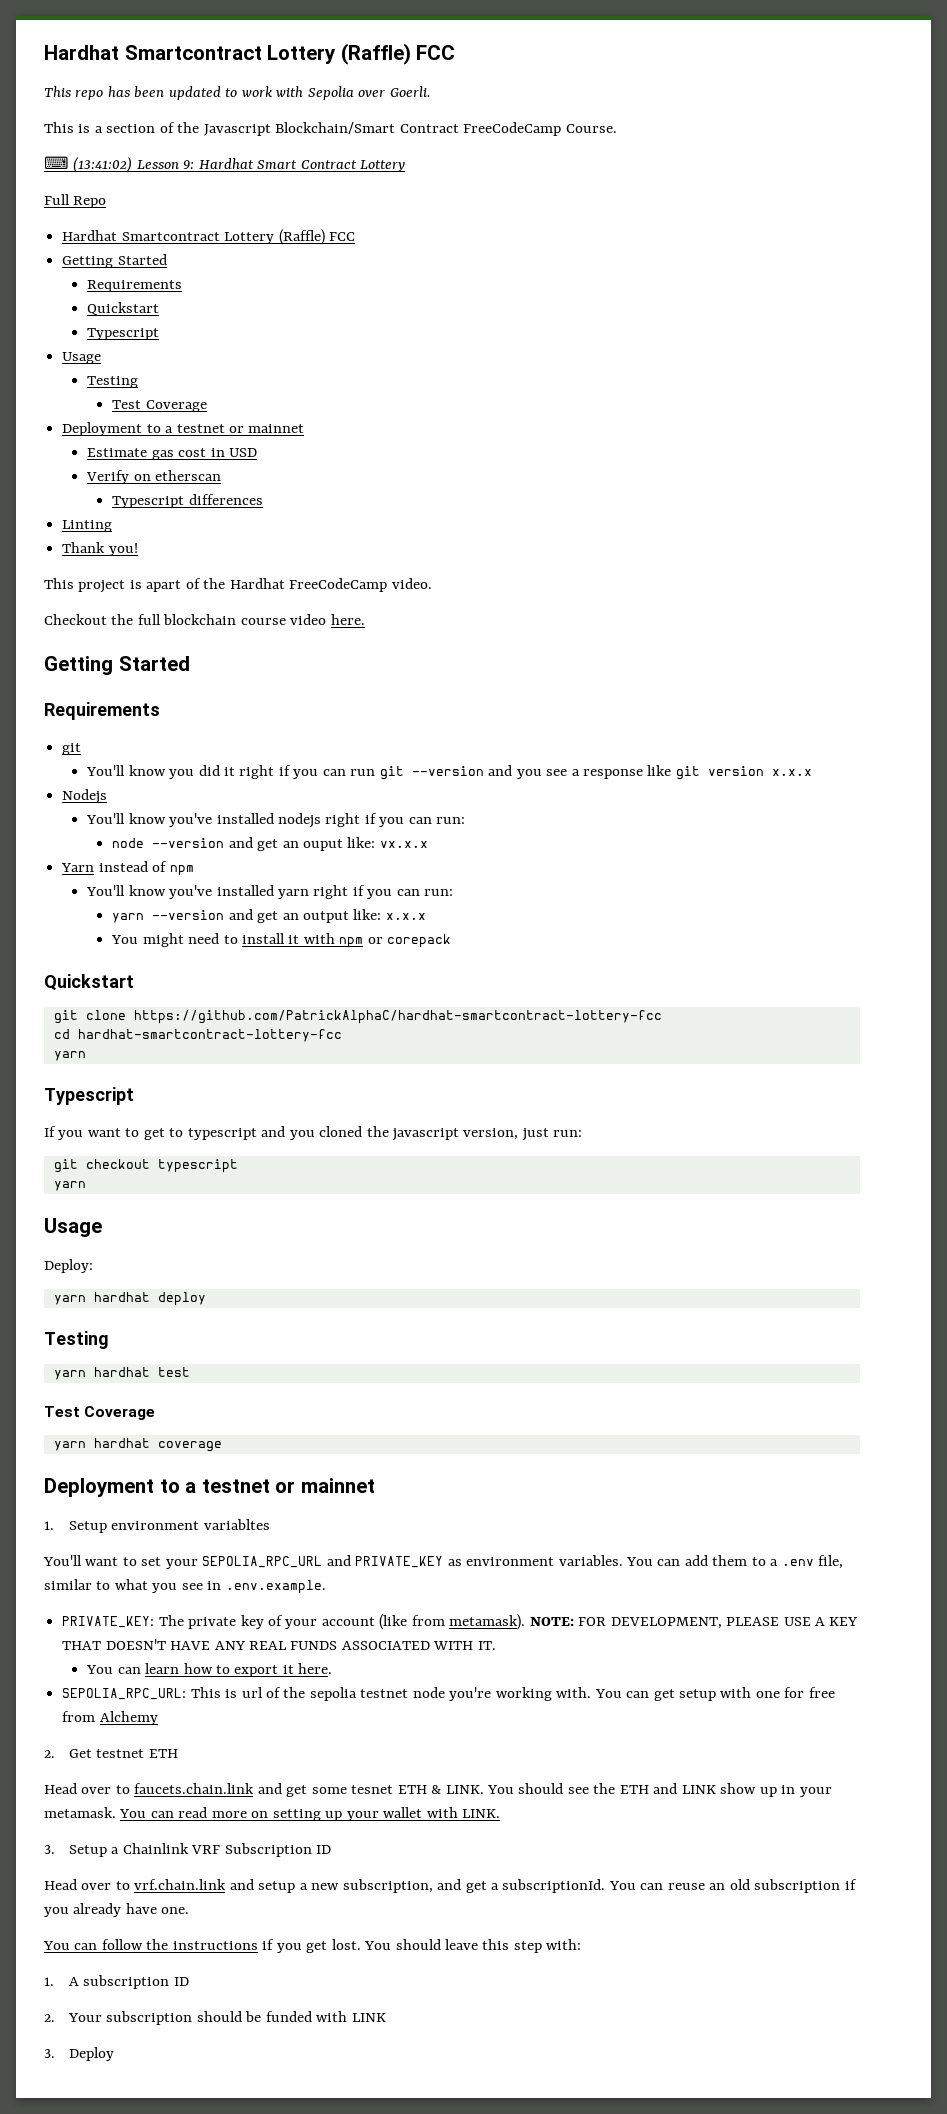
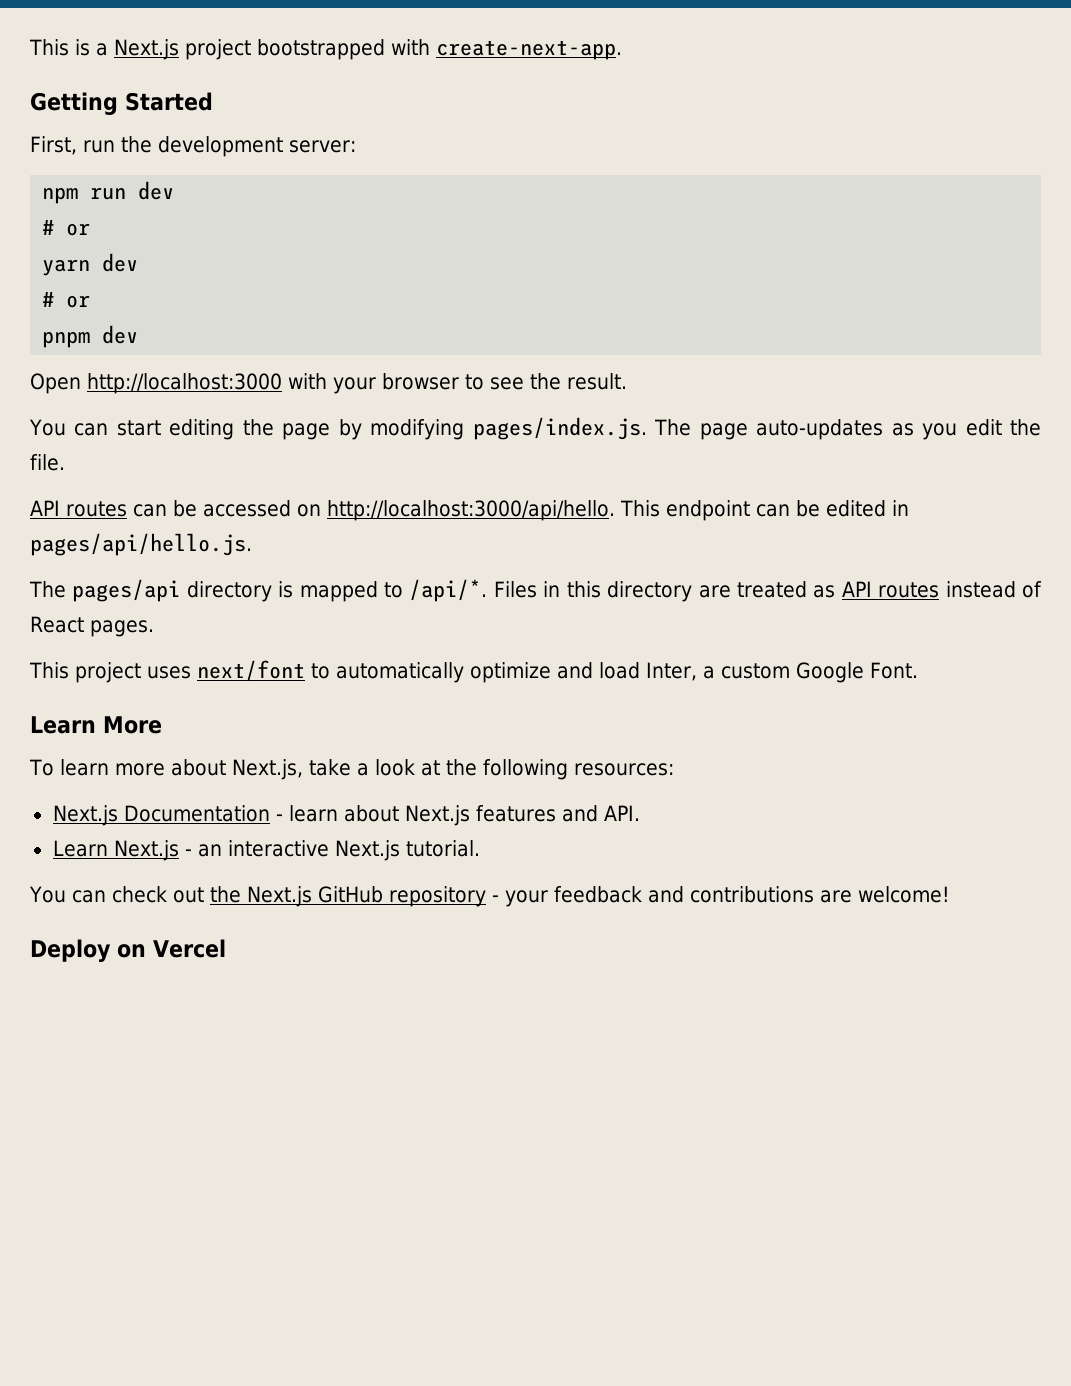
[44,43,456,65] [44,86,431,100] [44,122,617,136] [44,156,406,173] [44,194,107,208] [62,229,355,245] [62,254,167,268] [87,280,183,292] [87,302,160,315] [87,328,160,340] [62,352,102,364] [87,376,139,388] [112,400,207,412] [62,422,305,436] [87,448,257,460] [86,470,222,484] [112,494,263,508] [62,520,113,532] [62,542,138,556] [44,578,432,593] [44,614,365,625] [44,656,190,675] [44,702,160,720] [62,743,82,755] [86,765,812,780] [62,789,108,804] [86,813,466,828] [112,837,428,851] [61,861,194,876] [86,885,454,899] [112,909,426,923] [111,933,452,948] [44,974,134,991] [53,1010,662,1024] [53,1029,342,1042] [53,1051,86,1061] [44,1087,134,1105] [44,1126,583,1141] [53,1159,238,1173] [53,1181,86,1191] [44,1218,102,1237] [44,1259,93,1273] [53,1292,206,1306] [44,1331,109,1349] [53,1367,190,1380] [44,1406,156,1420] [53,1438,222,1452] [44,1478,375,1497] [44,1519,270,1533] [43,1555,844,1569] [44,1579,326,1594] [62,1614,858,1630] [62,1639,496,1650] [86,1663,333,1677] [62,1687,835,1701] [62,1711,158,1725] [44,1749,178,1758] [44,1783,832,1797] [44,1807,501,1821] [44,1843,332,1857] [44,1879,857,1893] [44,1903,190,1917] [43,1939,582,1953] [44,1975,189,1989] [44,2011,386,2025] [44,2047,115,2061] Hardhat Smartcontract Lottery (Raffle) FCC // This repo has been updated to work with Sepolia over Goerli. // This is a section of the Javascript Blockchain/Smart Contract FreeCodeCamp Course. // ⌨ (13:41:02) Lesson 9: Hardhat Smart Contract Lottery // Full Repo // Hardhat Smartcontract Lottery (Raffle) FCC // Getting Started // Requirements // Quickstart // Typescript // Usage // Testing // Test Coverage // Deployment to a testnet or mainnet // Estimate gas cost in USD // Verify on etherscan // Typescript differences // Linting // Thank you! // This project is apart of the Hardhat FreeCodeCamp video. // Checkout the full blockchain course video here. // Getting Started // Requirements // git // You'll know you did it right if you can run git --version and you see a response like git version x.x.x // Nodejs // You'll know you've installed nodejs right if you can run: // node --version and get an ouput like: vx.x.x // Yarn instead of npm // You'll know you've installed yarn right if you can run: // yarn --version and get an output like: x.x.x // You might need to install it with npm or corepack // Quickstart // git clone https://github.com/PatrickAlphaC/hardhat-smartcontract-lottery-fcc // cd hardhat-smartcontract-lottery-fcc // yarn // Typescript // If you want to get to typescript and you cloned the javascript version, just run: // git checkout typescript // yarn // Usage // Deploy: // yarn hardhat deploy // Testing // yarn hardhat test // Test Coverage // yarn hardhat coverage // Deployment to a testnet or mainnet // 1. Setup environment variabltes // You'll want to set your SEPOLIA_RPC_URL and PRIVATE_KEY as environment variables. You can add them to a .env file, similar to what you see in .env.example. // PRIVATE_KEY: The private key of your account (like from metamask). NOTE: FOR DEVELOPMENT, PLEASE USE A KEY THAT DOESN'T HAVE ANY REAL FUNDS ASSOCIATED WITH IT. // You can learn how to export it here. // SEPOLIA_RPC_URL: This is url of the sepolia testnet node you're working with. You can get setup with one for free from Alchemy // 2. Get testnet ETH // Head over to faucets.chain.link and get some tesnet ETH & LINK. You should see the ETH and LINK show up in your metamask. You can read more on setting up your wallet with LINK. // 3. Setup a Chainlink VRF Subscription ID // Head over to vrf.chain.link and setup a new subscription, and get a subscriptionId. You can reuse an old subscription if you already have one. // You can follow the instructions if you get lost. You should leave this step with: // 1. A subscription ID // 2. Your subscription should be funded with LINK // 3. Deploy -> [29,39,622,60] [30,92,213,115] [30,136,356,157] [42,181,175,204] [42,219,91,236] [42,253,139,276] [42,291,91,308] [42,325,139,348] [30,373,627,394] [29,417,1041,440] [30,454,65,471] [30,500,909,521] [30,533,252,556] [29,579,1042,602] [30,616,154,637] [29,660,918,683] [30,716,162,734] [29,759,674,780] [52,805,640,826] [52,840,480,861] [29,886,950,907] [30,939,226,962] This is a Next.js project bootstrapped with create-next-app. // Getting Started // First, run the development server: // npm run dev // # or // yarn dev // # or // pnpm dev // Open http://localhost:3000 with your browser to see the result. // You can start editing the page by modifying pages/index.js. The page auto-updates as you edit the file. // API routes can be accessed on http://localhost:3000/api/hello. This endpoint can be edited in pages/api/hello.js. // The pages/api directory is mapped to /api/*. Files in this directory are treated as API routes instead of React pages. // This project uses next/font to automatically optimize and load Inter, a custom Google Font. // Learn More // To learn more about Next.js, take a look at the following resources: // Next.js Documentation - learn about Next.js features and API. // Learn Next.js - an interactive Next.js tutorial. // You can check out the Next.js GitHub repository - your feedback and contributions are welcome! // Deploy on Vercel

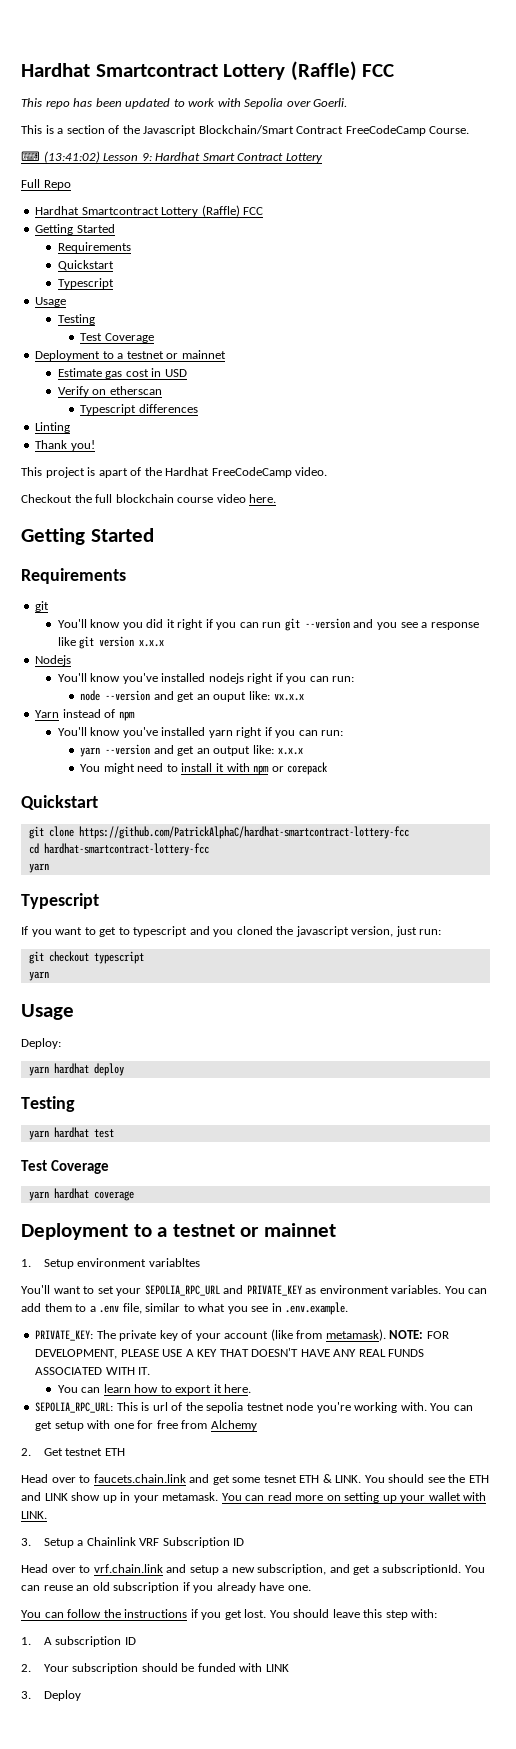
[29,39,622,60] [30,92,213,115] [30,136,356,157] [42,181,175,204] [42,219,91,236] [42,253,139,276] [42,291,91,308] [42,325,139,348] [30,373,627,394] [29,417,1041,440] [30,454,65,471] [30,500,909,521] [30,533,252,556] [29,579,1042,602] [30,616,154,637] [29,660,918,683] [30,716,162,734] [29,759,674,780] [52,805,640,826] [52,840,480,861] [29,886,950,907] [30,939,226,962] This is a Next.js project bootstrapped with create-next-app. // Getting Started // First, run the development server: // npm run dev // # or // yarn dev // # or // pnpm dev // Open http://localhost:3000 with your browser to see the result. // You can start editing the page by modifying pages/index.js. The page auto-updates as you edit the file. // API routes can be accessed on http://localhost:3000/api/hello. This endpoint can be edited in pages/api/hello.js. // The pages/api directory is mapped to /api/*. Files in this directory are treated as API routes instead of React pages. // This project uses next/font to automatically optimize and load Inter, a custom Google Font. // Learn More // To learn more about Next.js, take a look at the following resources: // Next.js Documentation - learn about Next.js features and API. // Learn Next.js - an interactive Next.js tutorial. // You can check out the Next.js GitHub repository - your feedback and contributions are welcome! // Deploy on Vercel -> [21,61,395,81] [21,98,348,109] [21,125,470,136] [21,151,323,163] [21,179,71,190] [35,205,264,217] [35,224,115,235] [57,242,131,253] [57,260,114,271] [57,278,114,289] [35,297,67,307] [57,314,95,325] [80,333,154,343] [35,350,226,361] [57,368,187,379] [57,386,162,397] [80,404,198,415] [35,422,71,433] [35,440,95,451] [21,467,328,478] [21,494,277,503] [21,528,154,545] [21,568,126,584] [35,601,50,612] [57,618,479,631] [57,636,165,649] [35,655,72,666] [57,673,355,684] [80,690,304,702] [35,709,135,721] [57,727,344,738] [80,744,303,757] [80,762,329,775] [21,795,98,810] [28,826,409,839] [28,843,209,856] [28,863,49,873] [21,893,99,909] [21,926,442,937] [28,951,144,964] [28,971,49,981] [21,1004,74,1020] [21,1038,61,1049] [28,1063,124,1076] [21,1096,75,1112] [28,1127,114,1140] [21,1160,110,1174] [28,1188,134,1201] [21,1223,336,1240] [21,1258,200,1269] [21,1285,488,1296] [21,1302,349,1315] [35,1329,449,1341] [35,1348,425,1359] [35,1367,151,1375] [57,1384,252,1395] [35,1402,473,1413] [35,1420,257,1431] [21,1448,125,1456] [21,1474,489,1485] [21,1492,487,1503] [21,1511,47,1519] [21,1537,245,1548] [21,1564,485,1575] [21,1582,311,1593] [21,1609,438,1620] [21,1636,136,1647] [21,1663,289,1674] [21,1690,81,1701] Hardhat Smartcontract Lottery (Raffle) FCC // This repo has been updated to work with Sepolia over Goerli. // This is a section of the Javascript Blockchain/Smart Contract FreeCodeCamp Course. // ⌨ (13:41:02) Lesson 9: Hardhat Smart Contract Lottery // Full Repo // Hardhat Smartcontract Lottery (Raffle) FCC // Getting Started // Requirements // Quickstart // Typescript // Usage // Testing // Test Coverage // Deployment to a testnet or mainnet // Estimate gas cost in USD // Verify on etherscan // Typescript differences // Linting // Thank you! // This project is apart of the Hardhat FreeCodeCamp video. // Checkout the full blockchain course video here. // Getting Started // Requirements // git // You'll know you did it right if you can run git --version and you see a response like git version x.x.x // Nodejs // You'll know you've installed nodejs right if you can run: // node --version and get an ouput like: vx.x.x // Yarn instead of npm // You'll know you've installed yarn right if you can run: // yarn --version and get an output like: x.x.x // You might need to install it with npm or corepack // Quickstart // git clone https://github.com/PatrickAlphaC/hardhat-smartcontract-lottery-fcc // cd hardhat-smartcontract-lottery-fcc // yarn // Typescript // If you want to get to typescript and you cloned the javascript version, just run: // git checkout typescript // yarn // Usage // Deploy: // yarn hardhat deploy // Testing // yarn hardhat test // Test Coverage // yarn hardhat coverage // Deployment to a testnet or mainnet // 1. Setup environment variabltes // You'll want to set your SEPOLIA_RPC_URL and PRIVATE_KEY as environment variables. You can add them to a .env file, similar to what you see in .env.example. // PRIVATE_KEY: The private key of your account (like from metamask). NOTE: FOR DEVELOPMENT, PLEASE USE A KEY THAT DOESN'T HAVE ANY REAL FUNDS ASSOCIATED WITH IT. // You can learn how to export it here. // SEPOLIA_RPC_URL: This is url of the sepolia testnet node you're working with. You can get setup with one for free from Alchemy // 2. Get testnet ETH // Head over to faucets.chain.link and get some tesnet ETH & LINK. You should see the ETH and LINK show up in your metamask. You can read more on setting up your wallet with LINK. // 3. Setup a Chainlink VRF Subscription ID // Head over to vrf.chain.link and setup a new subscription, and get a subscriptionId. You can reuse an old subscription if you already have one. // You can follow the instructions if you get lost. You should leave this step with: // 1. A subscription ID // 2. Your subscription should be funded with LINK // 3. Deploy

